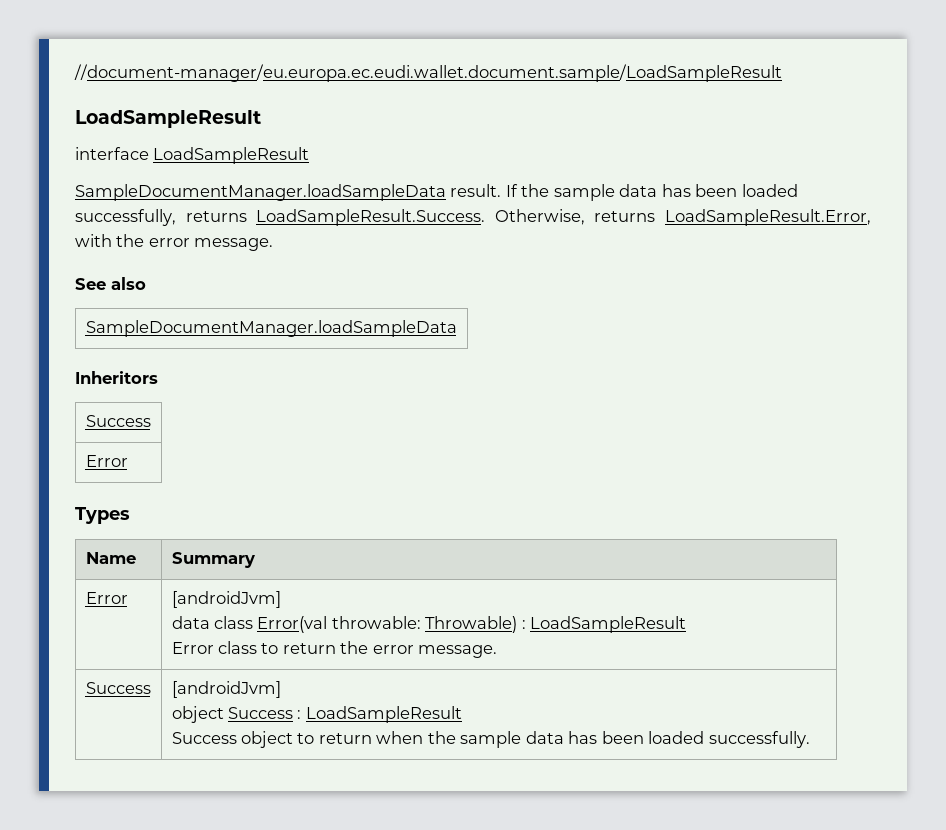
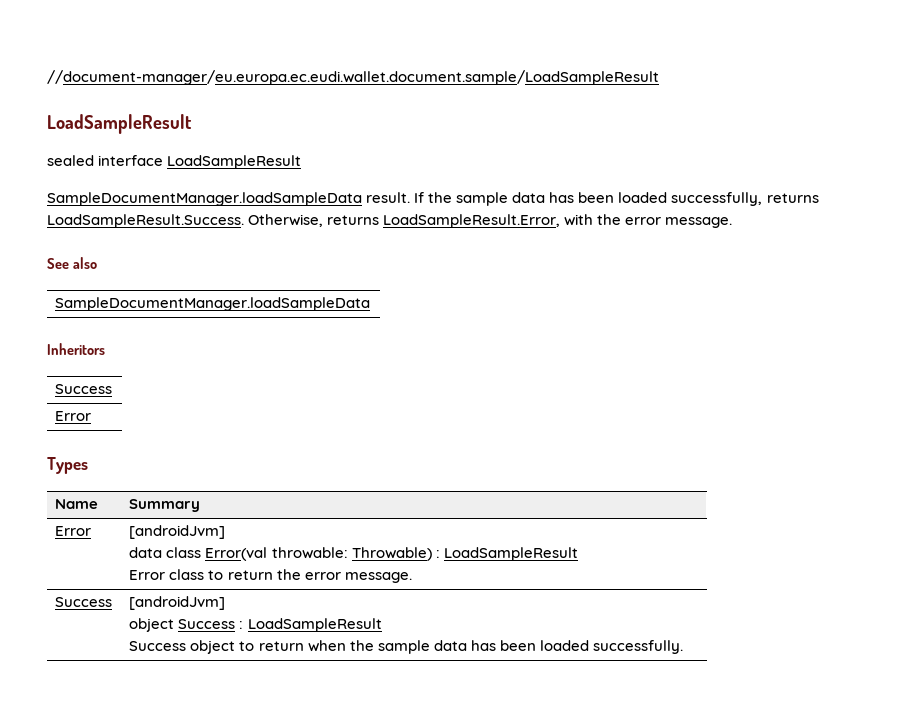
(261, 119) none -> [47,155,94,166] sealed

